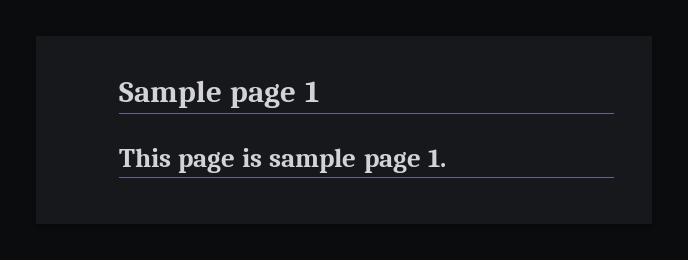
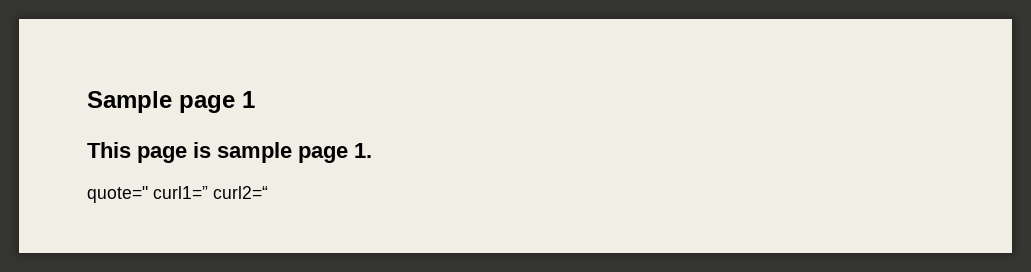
(446, 158) none -> [87,186,268,203] // quote=" curl1=” curl2=“

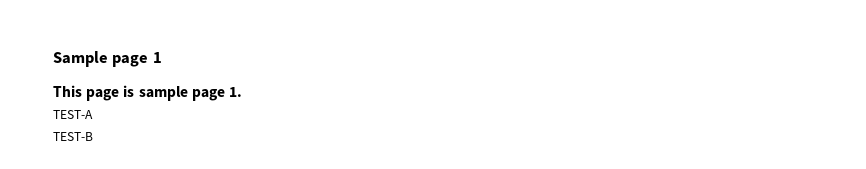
[87,186,268,203] quote=" curl1=” curl2=“ -> [53,110,93,119] [53,132,93,141] TEST-A // TEST-B

